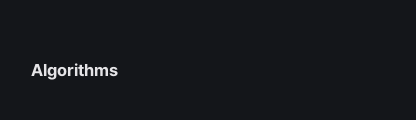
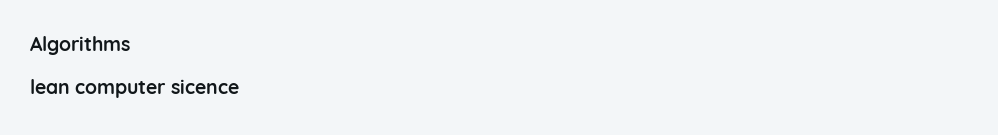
(118, 71) none -> [30,79,239,98] // lean computer sicence

